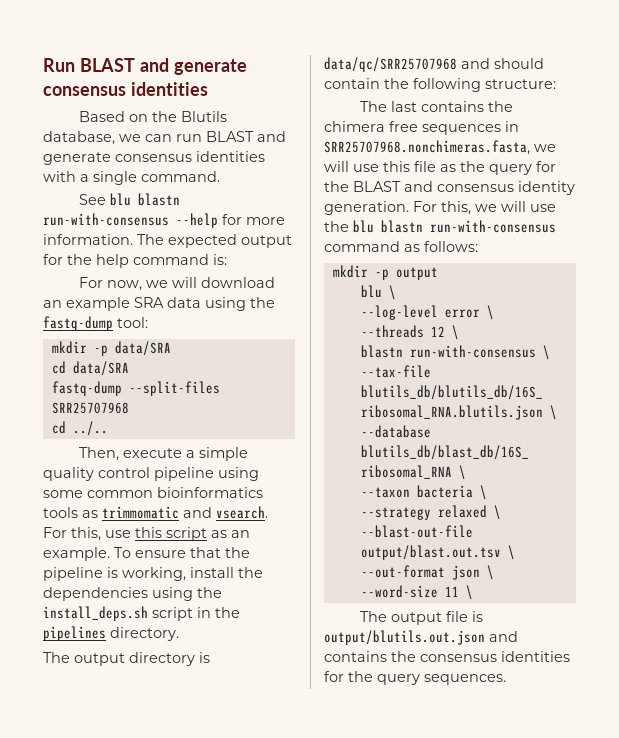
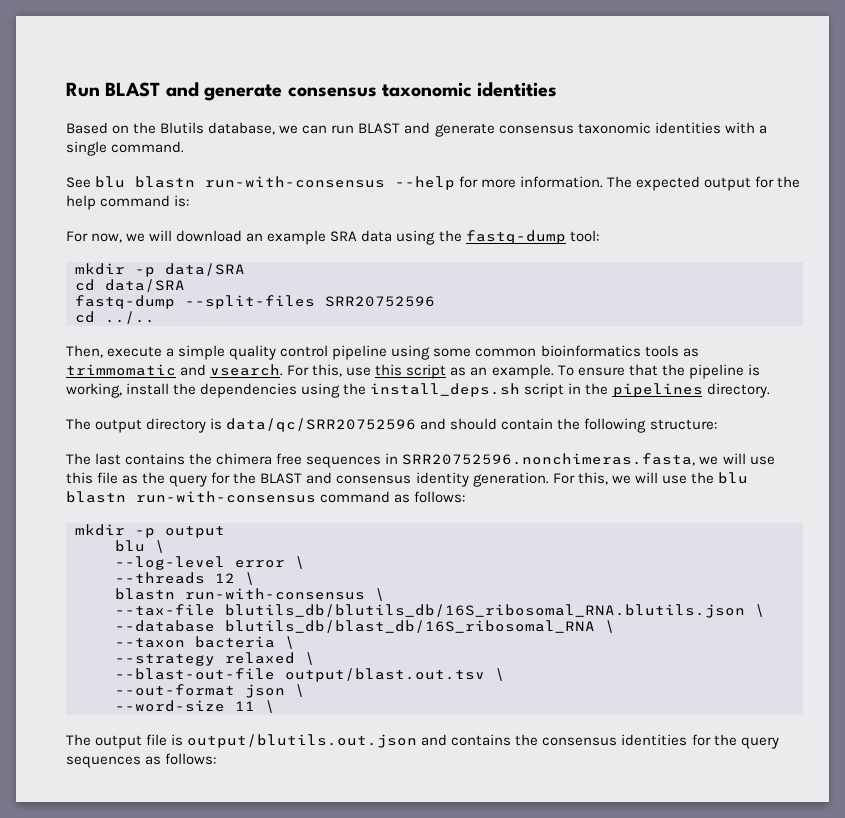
(126, 91) none -> [382,82,472,97] taxonomic
(192, 158) none -> [577,122,651,134] taxonomic
[51,402,129,414] SRR25707968 -> [325,296,435,307] SRR20752596
[324,57,457,72] data/qc/SRR25707968 -> [226,418,417,432] data/qc/SRR20752596
[324,140,530,155] SRR25707968.nonchimeras.fasta, -> [402,453,696,466] SRR20752596.nonchimeras.fasta,
[424,674,506,685] sequences. -> [66,753,217,768] sequences as follows:

